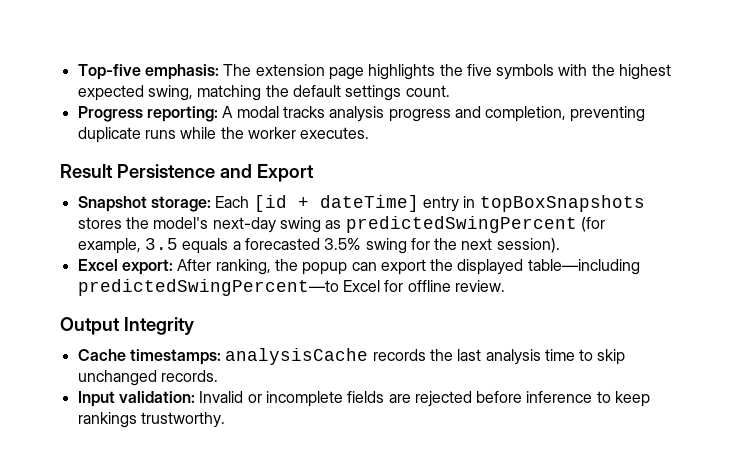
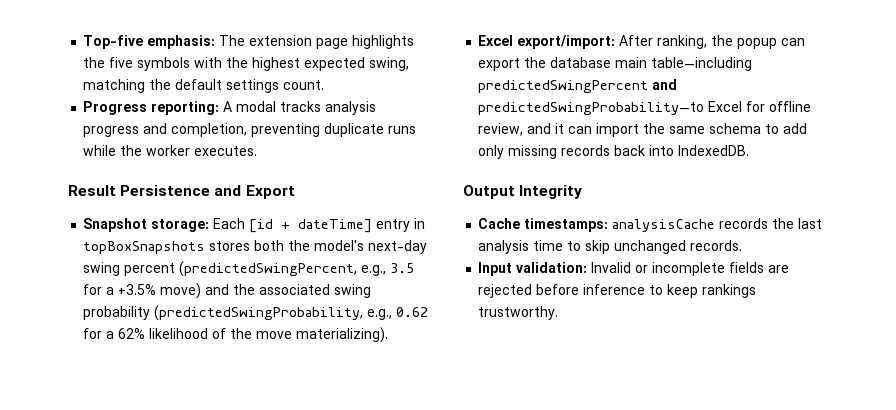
(122, 223) none -> [254,240,285,251] both
[325,216,605,233] [77,238,560,254] [77,259,173,275] as predictedSwingPercent (for example, 3.5 equals a forecasted 3.5% swing for the next session). // Excel export: -> [124,261,415,277] [83,283,372,299] [83,305,429,321] [83,327,389,343] [478,35,616,49] percent (predictedSwingPercent, e.g., 3.5 for a +3.5% move) and the associated swing probability (predictedSwingProbability, e.g., 0.62 for a 62% likelihood of the move materializing). // Excel export/import:
[457,259,640,275] [77,279,505,296] displayed table—including predictedSwingPercent—to Excel for offline review. -> [550,57,753,71] [478,79,678,93] [478,101,812,115] [478,123,808,137] [478,145,750,159] database main table—including predictedSwingPercent and predictedSwingProbability—to Excel for offline review, and it can import the same schema to add only missing records back into IndexedDB.

